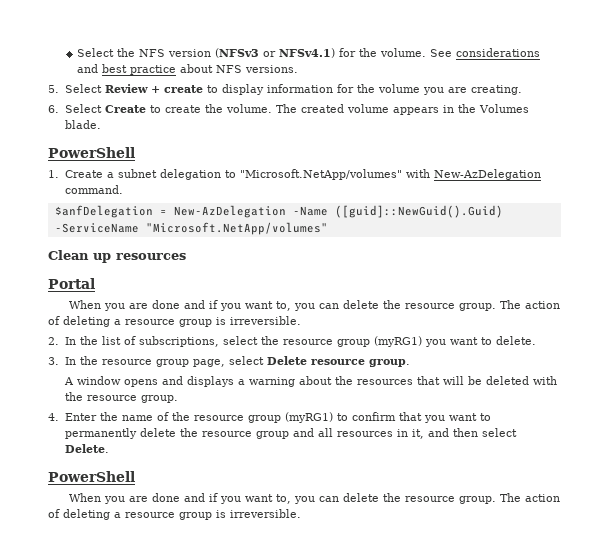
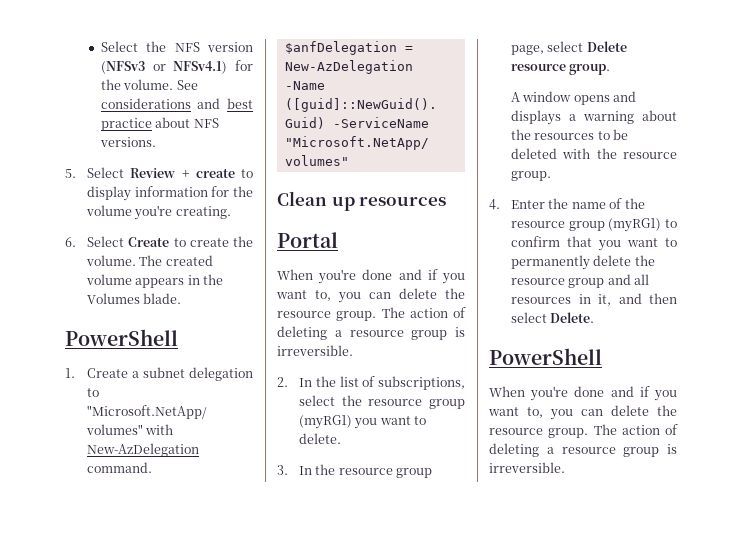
[422,87,467,95] you are -> [134,205,173,220] you're
[103,303,148,311] you are -> [318,269,357,284] you're
[416,376,464,385] that will -> [597,131,610,140] to
[103,496,148,504] you are -> [530,386,569,401] you're

